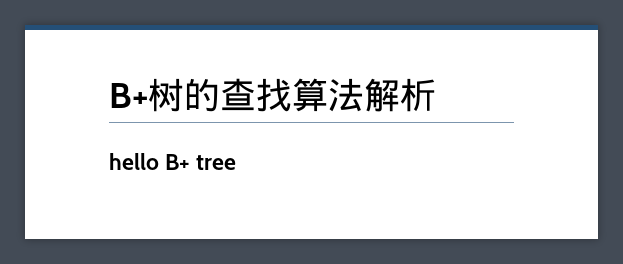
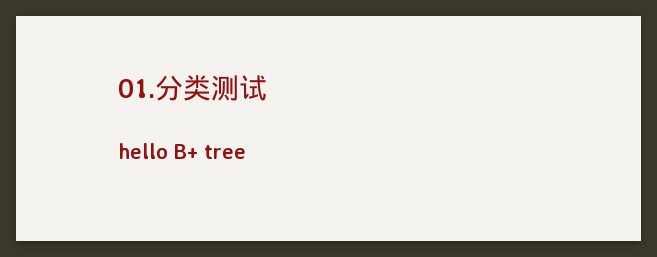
[109,78,436,112] B+树的查找算法解析 -> [118,75,267,101] 01.分类测试

